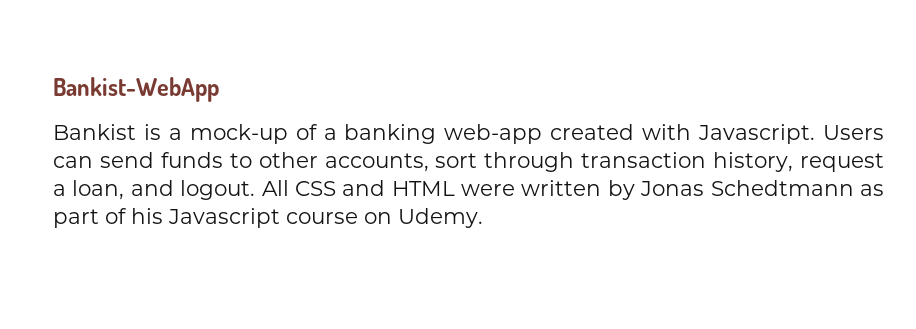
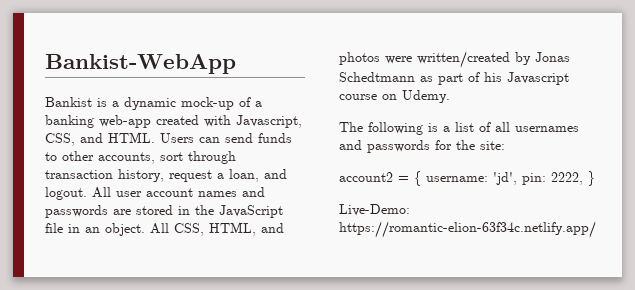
(182, 134) none -> [124,97,176,110] dynamic
[698,124,816,144] Javascript. -> [236,115,302,128] [45,132,155,146] Javascript, CSS, and HTML.
[294,180,602,196] CSS and HTML were written -> [116,187,265,197] [45,205,283,218] [45,222,284,236] [339,51,510,68] user account names and passwords are stored in the JavaScript file in an object. All CSS, HTML, and photos were written/created
(483, 218) none -> [339,122,579,135] [339,140,505,153] [339,171,595,186] [339,204,410,216] [339,221,596,238] // The following is a list of all usernames and passwords for the site: // account2 = { username: 'jd', pin: 2222, } // Live-Demo: https://romantic-elion-63f34c.netlify.app/

